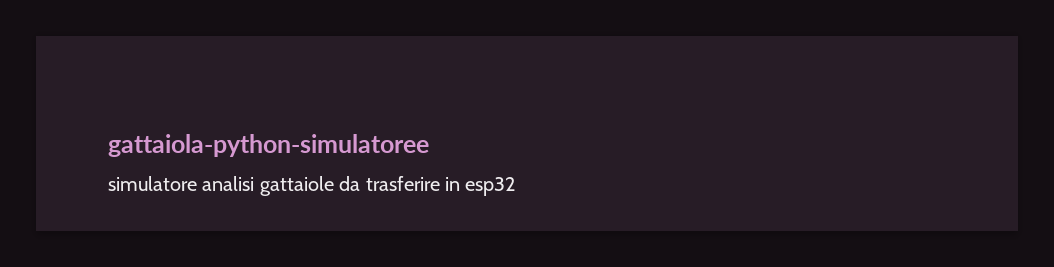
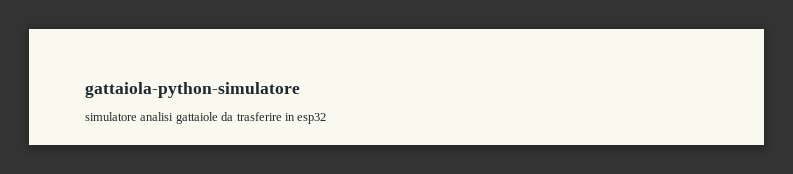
[108,134,429,157] gattaiola-python-simulatoree -> [85,82,300,98] gattaiola-python-simulatore

